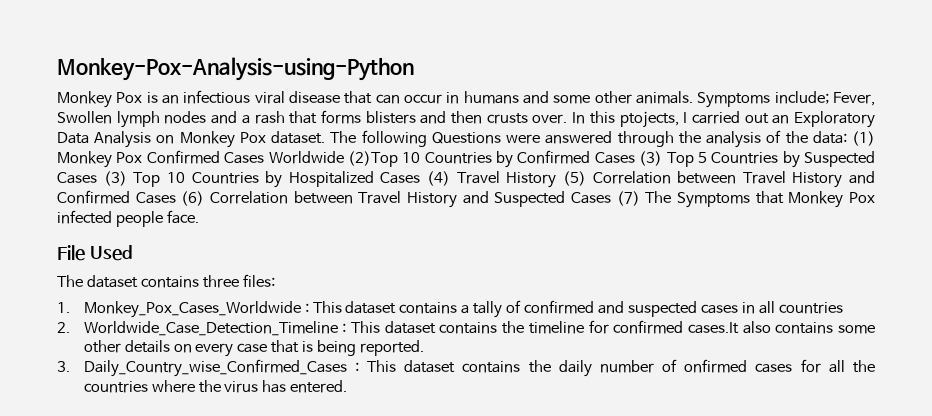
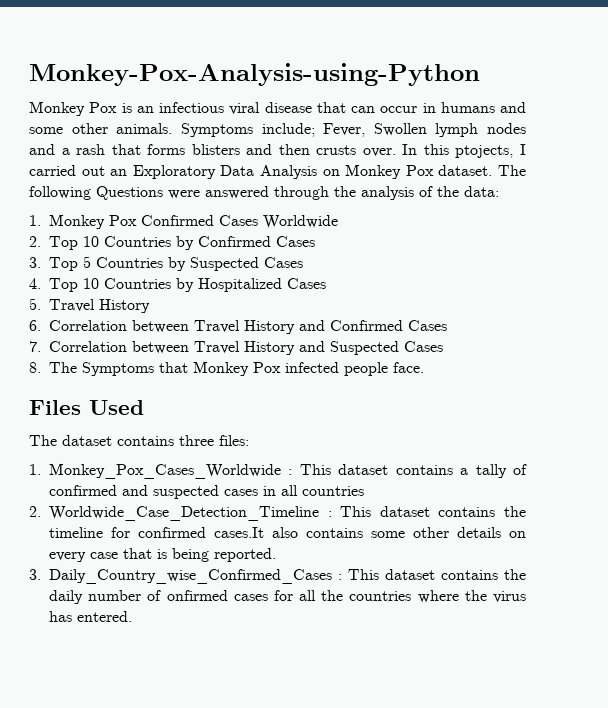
[852,131,876,146] (1) -> [29,215,41,226] // 1.
[347,151,398,167] (2)Top -> [29,236,78,250] // 2. Top
[639,151,663,166] (3) -> [29,257,41,268] // 3.
[103,171,127,186] (3) -> [29,278,41,289] // 4.
[427,171,586,188] (4) Travel History (5) -> [29,298,150,313] [29,320,41,331] // 5. Travel History // 6.
[181,191,205,206] (6) -> [29,341,41,352] // 7.
[616,191,640,206] (7) -> [29,362,41,373] // 8.
[57,245,85,261] File -> [29,400,81,415] Files

